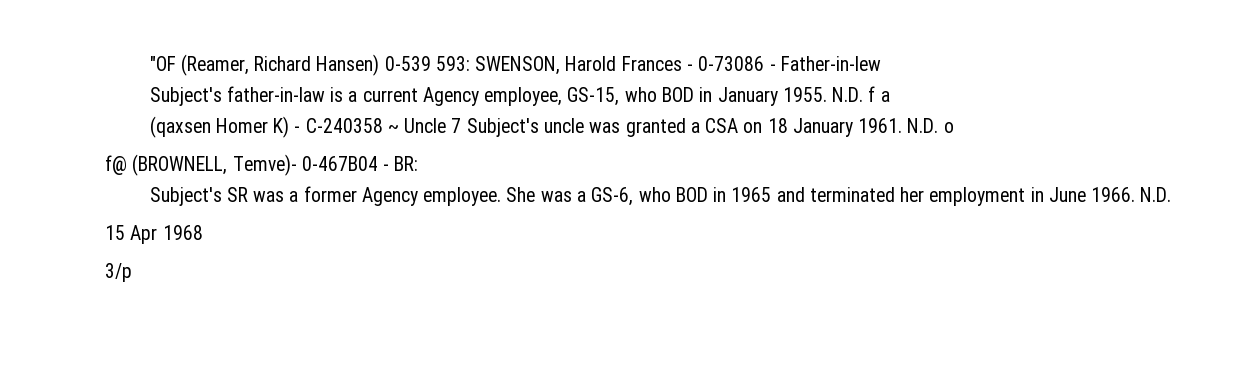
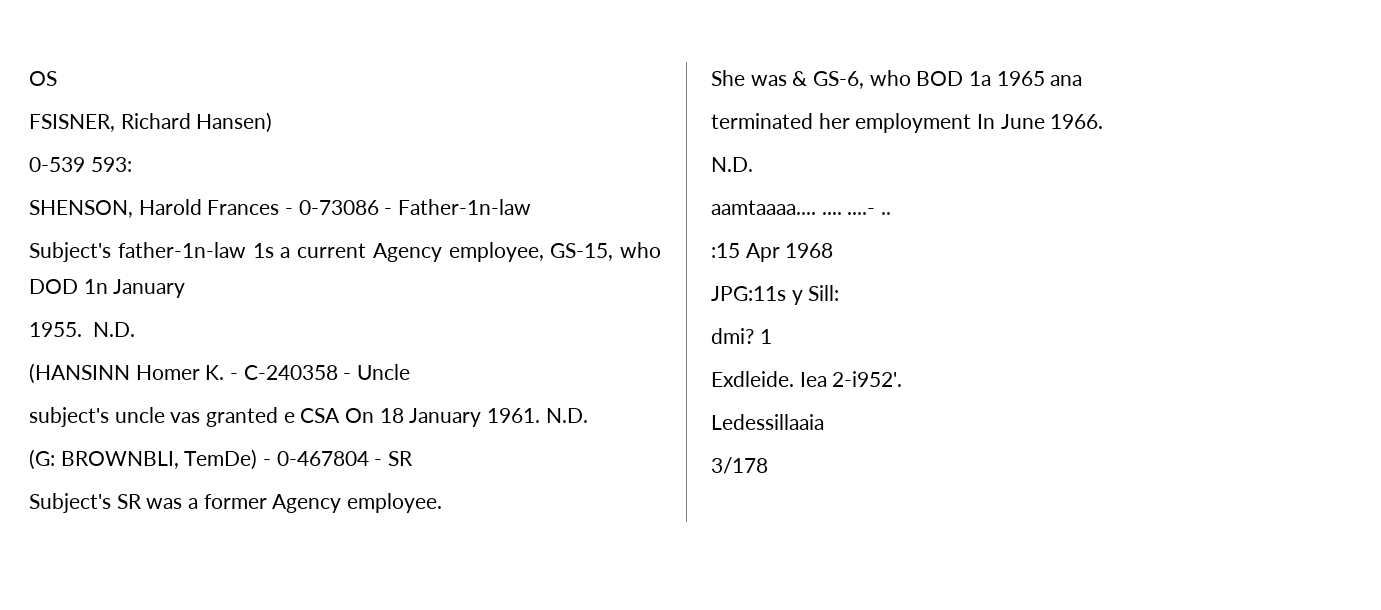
[149,54,249,76] "OF (Reamer, -> [29,71,57,86] [29,114,115,132] OS // FSISNER,
(380, 65) none -> (273, 122) //
[475,56,561,75] SWENSON, -> [29,200,133,218] // SHENSON,
[780,56,881,71] [149,86,344,106] Father-in-lew // Subject's father-in-law is -> [398,199,532,215] [29,242,274,262] Father-1n-law // Subject's father-1n-law 1s
[661,87,778,106] BOD in January -> [29,279,186,298] DOD 1n January //
[868,86,890,102] [149,116,290,138] f a // (qaxsen Homer K) -> [29,363,225,384] // (HANSINN Homer K.
[387,125,399,133] ~ -> [343,373,352,380] -
[451,118,954,137] [105,154,419,176] 7 Subject's uncle was granted a CSA on 18 January 1961. N.D. o // f@ (BROWNELL, Temve)- 0-467B04 - BR: -> [29,407,588,427] [29,449,414,470] // subject's uncle vas granted e CSA On 18 January 1961. N.D. // (G: BROWNBLI, TemDe) - 0-467804 - SR
(502, 196) none -> (443, 503) //
[576,191,586,202] a -> [792,71,808,86] &
[713,187,805,202] in 1965 and -> [969,71,1083,86] 1a 1965 ana //
[1030,187,1044,202] in -> [977,114,996,129] In
[1140,187,1172,202] [105,225,203,244] [105,263,132,282] N.D. // 15 Apr 1968 // 3/p -> [711,157,753,172] [711,200,892,215] [711,243,834,262] [711,285,840,305] [711,328,772,344] [711,371,903,387] [711,414,824,430] [711,457,768,474] // N.D. // aamtaaaa.... .... ....- .. // :15 Apr 1968 // JPG:11s y Sill: // dmi? 1 // Exdleide. Iea 2-i952'. // Ledessillaaia // 3/178

